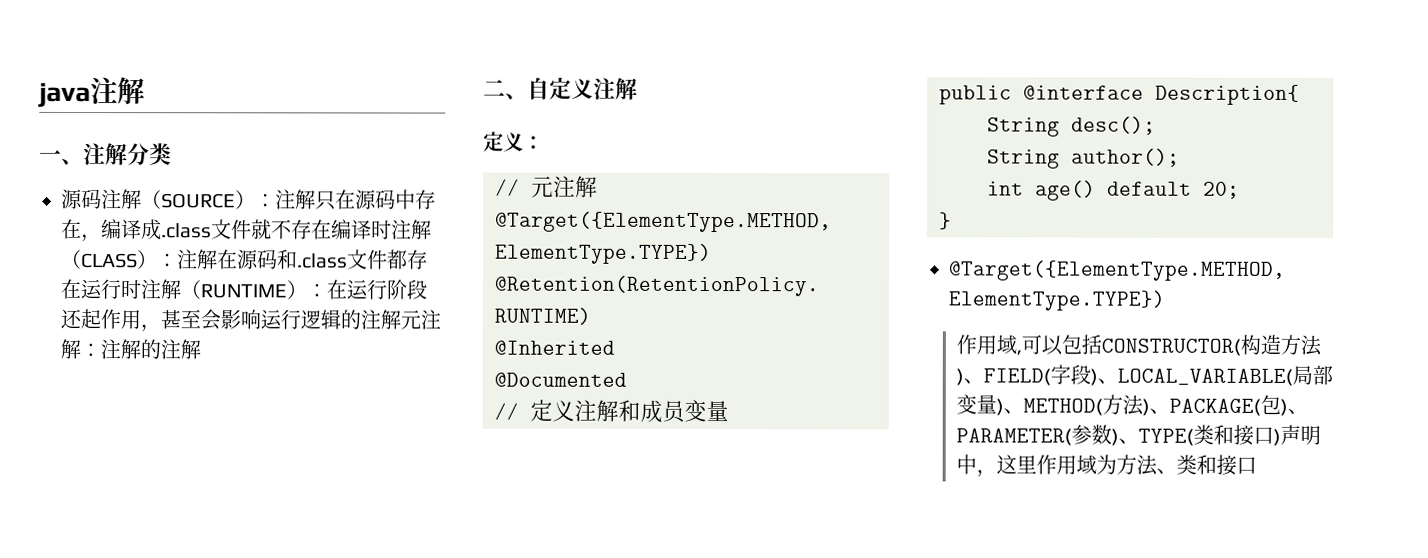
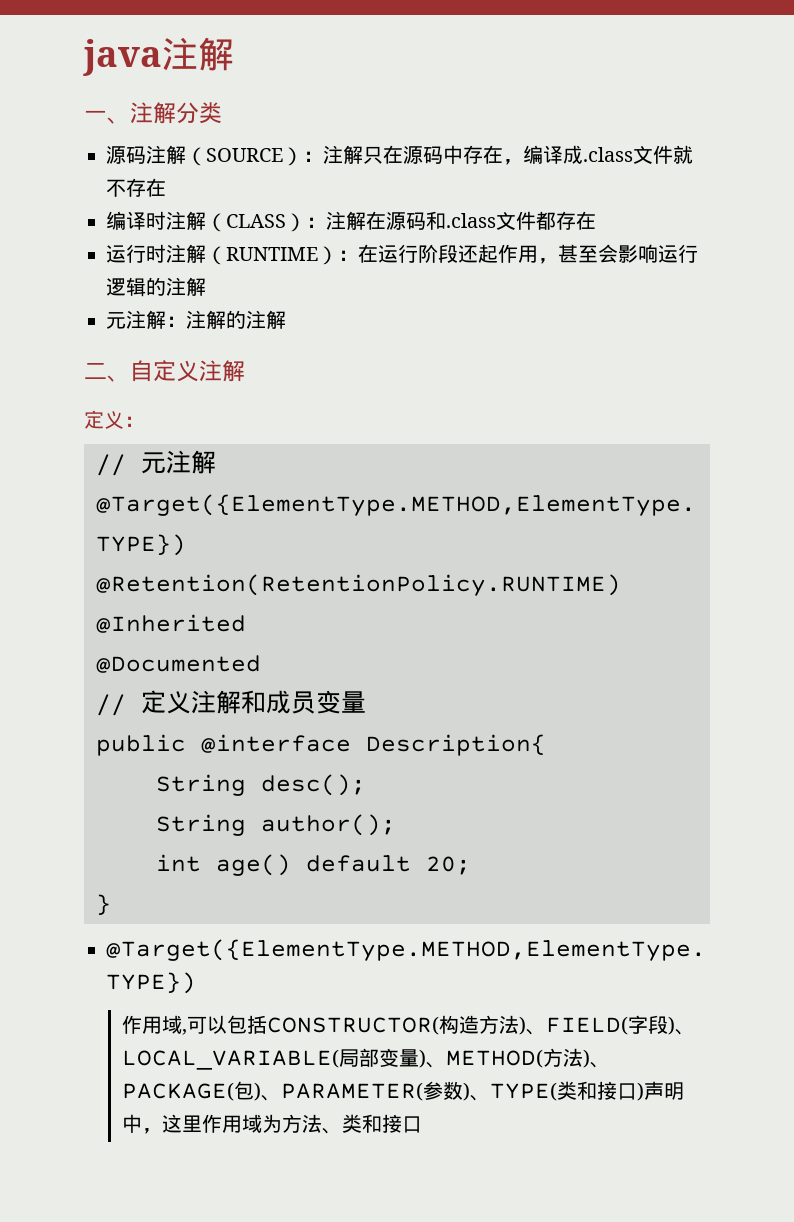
(332, 229) none -> (166, 187) //
(81, 289) none -> (596, 220) //
(401, 319) none -> (206, 286) //

